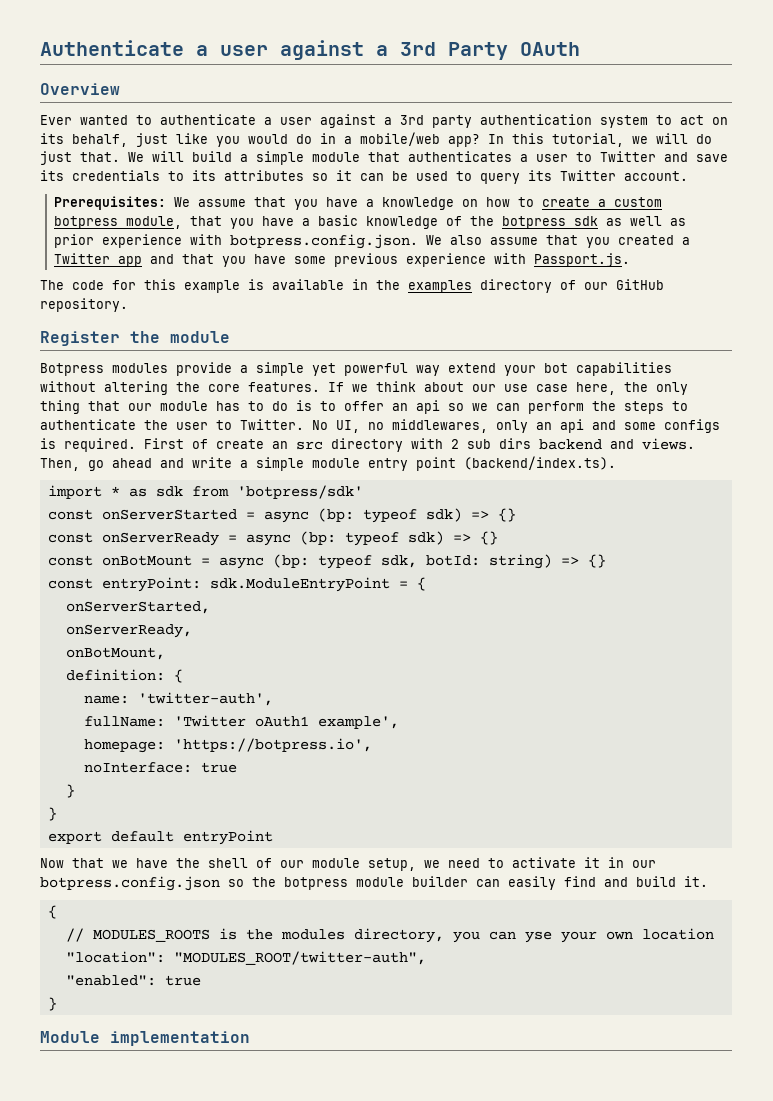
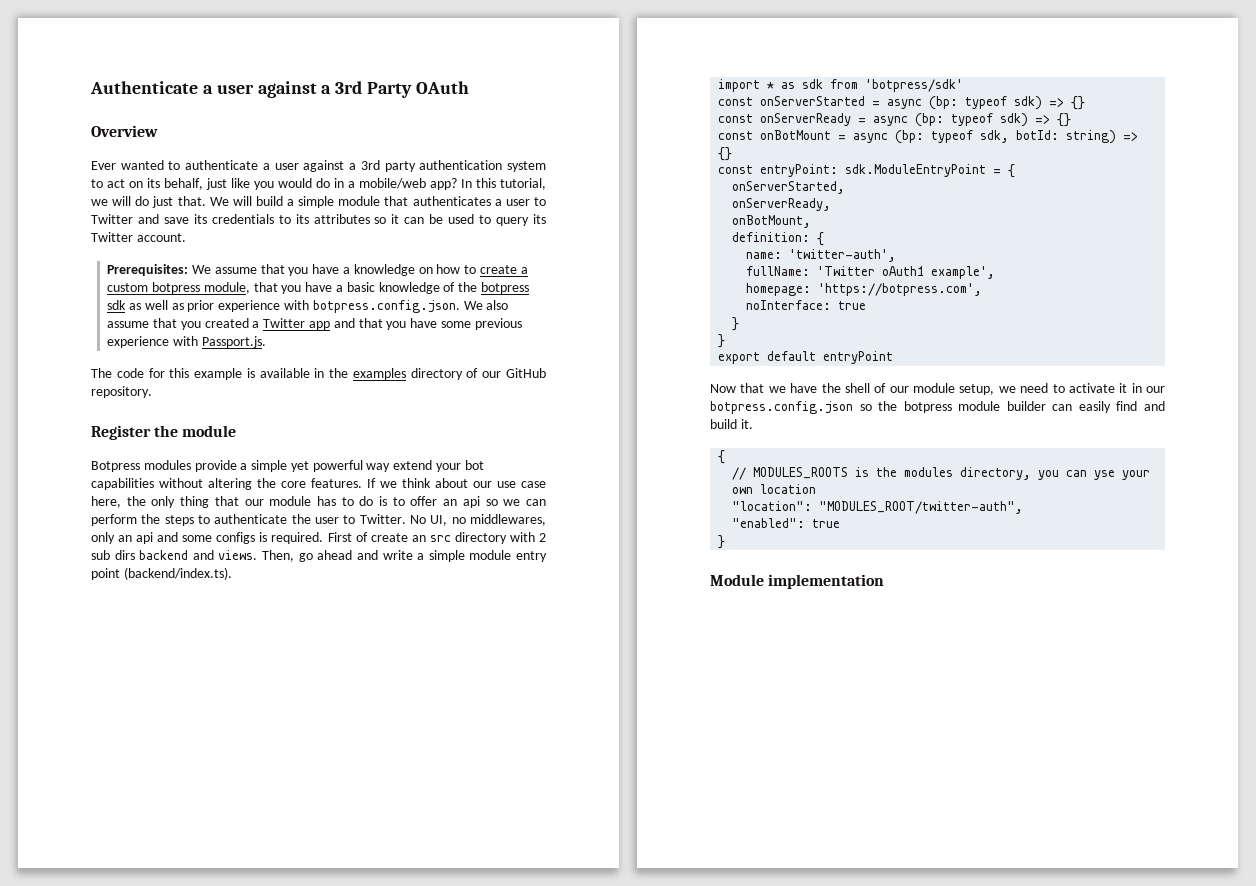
[173,738,372,752] 'https://botpress.io', -> [818,283,983,296] 'https://botpress.com',

